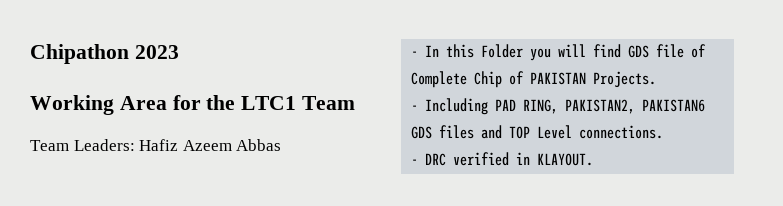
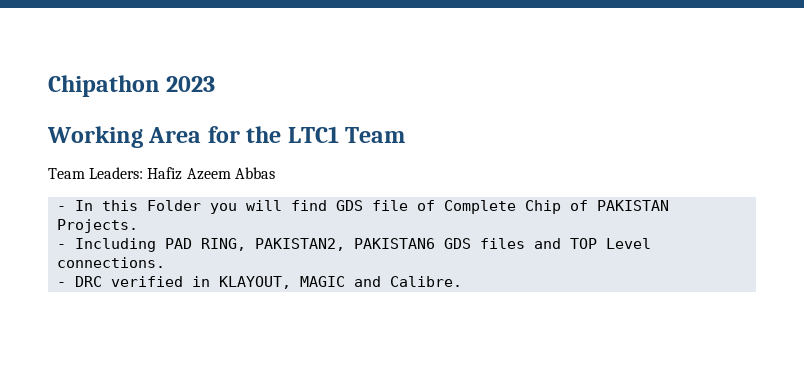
[537,153,594,166] KLAYOUT. -> [219,276,463,289] KLAYOUT, MAGIC and Calibre.

